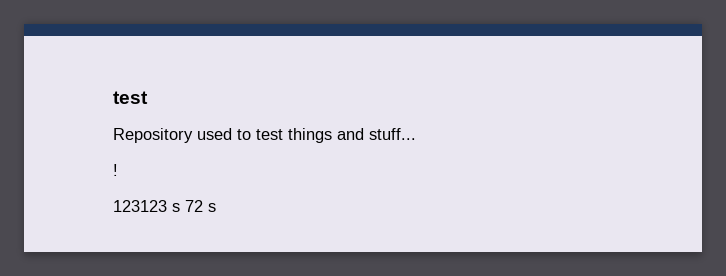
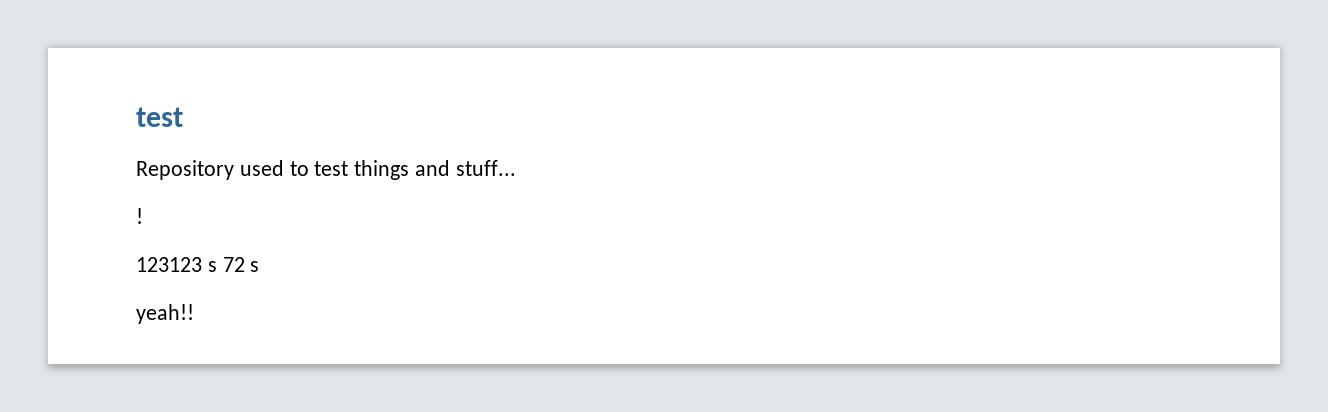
(216, 207) none -> [136,304,194,324] // yeah!!

